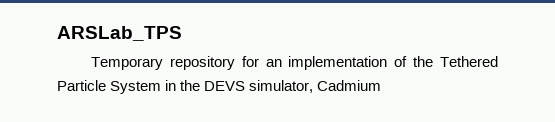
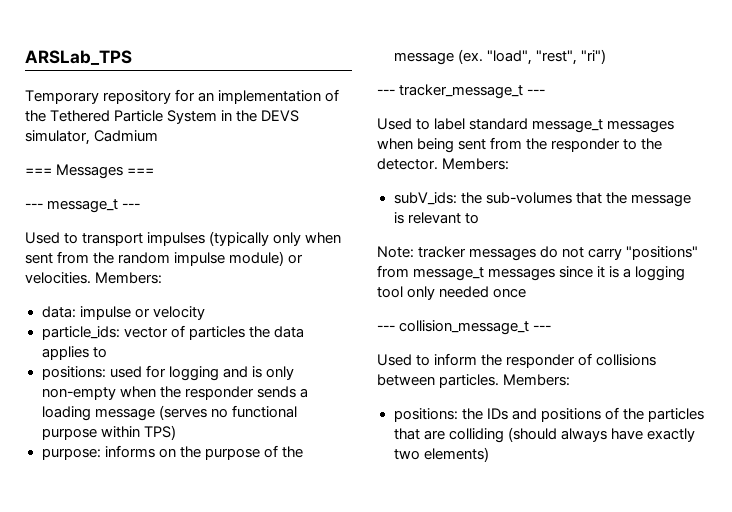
(382, 85) none -> [25,164,155,179] [25,199,141,213] [25,231,342,246] [25,251,304,266] [25,272,163,284] [41,306,205,320] [41,325,304,340] [41,346,107,360] [41,365,294,381] [41,386,308,400] [41,405,297,421] [41,425,176,440] [41,445,303,460] [393,49,606,65] [377,84,546,99] [377,118,675,133] [377,137,663,153] [377,158,510,170] [393,192,691,207] [393,212,479,224] [377,246,699,261] [377,265,686,281] [377,286,527,300] [377,320,552,335] [377,353,657,368] [377,374,571,388] [393,407,704,422] [393,427,695,443] [393,447,489,462] // === Messages === // --- message_t --- // Used to transport impulses (typically only when sent from the random impulse module) or velocities. Members: // data: impulse or velocity // particle_ids: vector of particles the data applies to // positions: used for logging and is only non-empty when the responder sends a loading message (serves no functional purpose within TPS) // purpose: informs on the purpose of the message (ex. "load", "rest", "ri") // --- tracker_message_t --- // Used to label standard message_t messages when being sent from the responder to the detector. Members: // subV_ids: the sub-volumes that the message is relevant to // Note: tracker messages do not carry "positions" from message_t messages since it is a logging tool only needed once // --- collision_message_t --- // Used to inform the responder of collisions between particles. Members: // positions: the IDs and positions of the particles that are colliding (should always have exactly two elements)

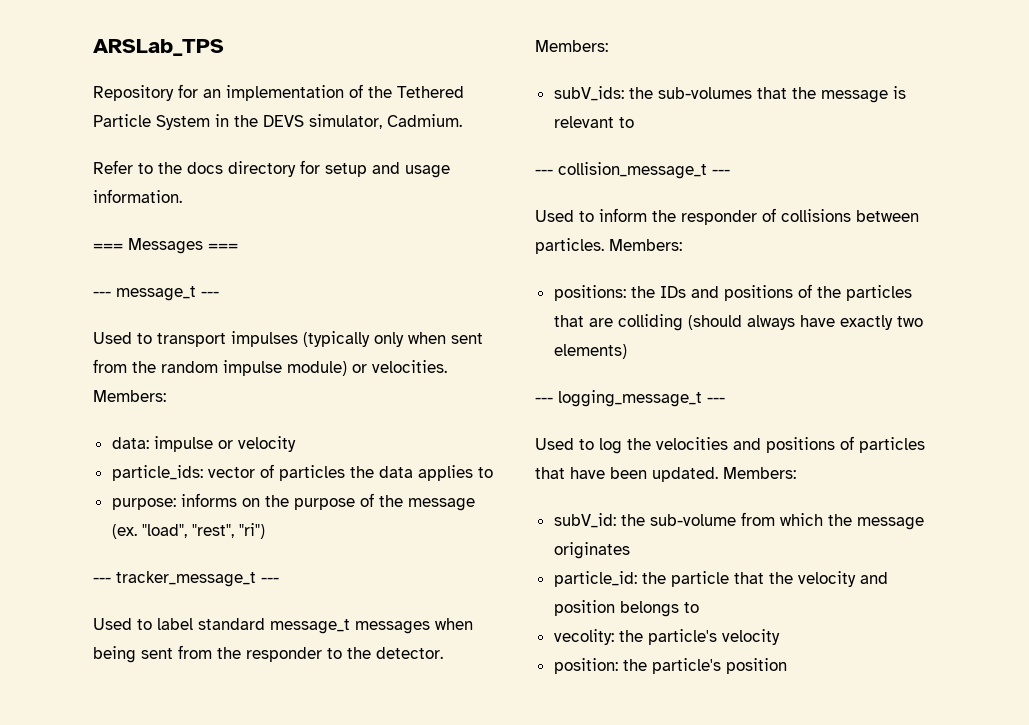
[25,90,172,104] Temporary repository -> [93,85,174,101] Repository
[94,130,159,142] Cadmium -> [387,114,462,127] [93,160,450,178] [93,189,182,203] Cadmium. // Refer to the docs directory for setup and usage information.
[41,365,294,381] [41,386,308,400] [41,405,297,421] [41,425,176,440] // positions: used for logging and is only non-empty when the responder sends a loading message (serves no functional purpose within TPS) -> (493, 472) none
[377,246,699,261] [377,265,686,281] [377,286,527,300] // Note: tracker messages do not carry "positions" from message_t messages since it is a logging tool only needed once -> (634, 122) none
(489, 454) none -> [535,390,725,407] [535,436,925,454] [535,467,796,482] [553,512,924,530] [553,542,630,559] [553,571,888,587] [553,600,699,617] [553,629,780,645] [553,658,787,674] // --- logging_message_t --- // Used to log the velocities and positions of particles that have been updated. Members: // subV_id: the sub-volume from which the message originates // particle_id: the particle that the velocity and position belongs to // vecolity: the particle's velocity // position: the particle's position

